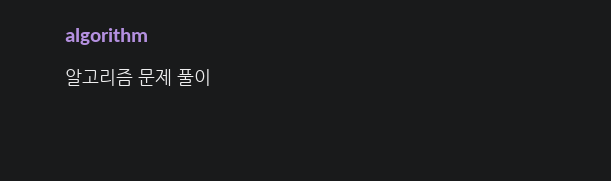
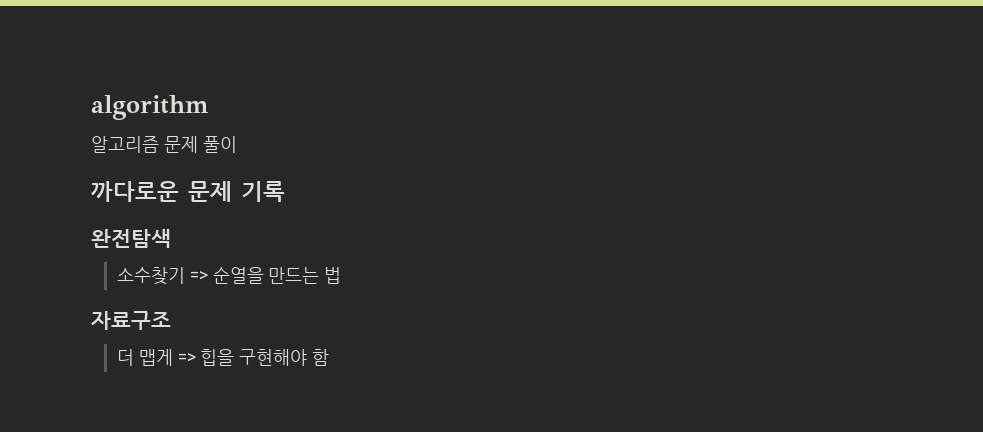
(211, 77) none -> [91,181,285,202] [91,229,171,248] [116,266,342,285] [91,311,171,330] [116,349,330,366] // 까다로운 문제 기록 // 완전탐색 // 소수찾기 => 순열을 만드는 법 // 자료구조 // 더 맵게 => 힙을 구현해야 함

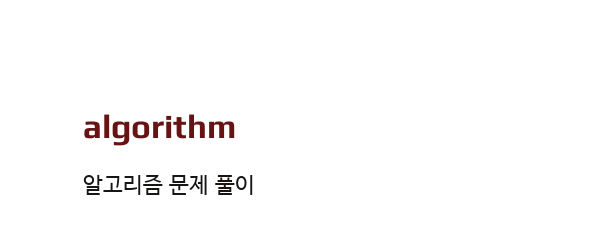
[91,181,285,202] [91,229,171,248] [116,266,342,285] [91,311,171,330] [116,349,330,366] // 까다로운 문제 기록 // 완전탐색 // 소수찾기 => 순열을 만드는 법 // 자료구조 // 더 맵게 => 힙을 구현해야 함 -> (255, 185) none

